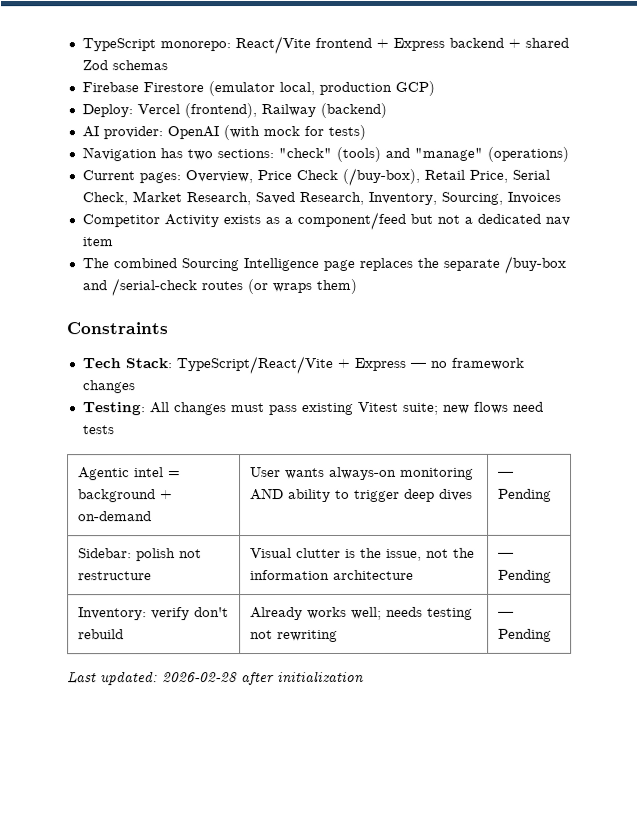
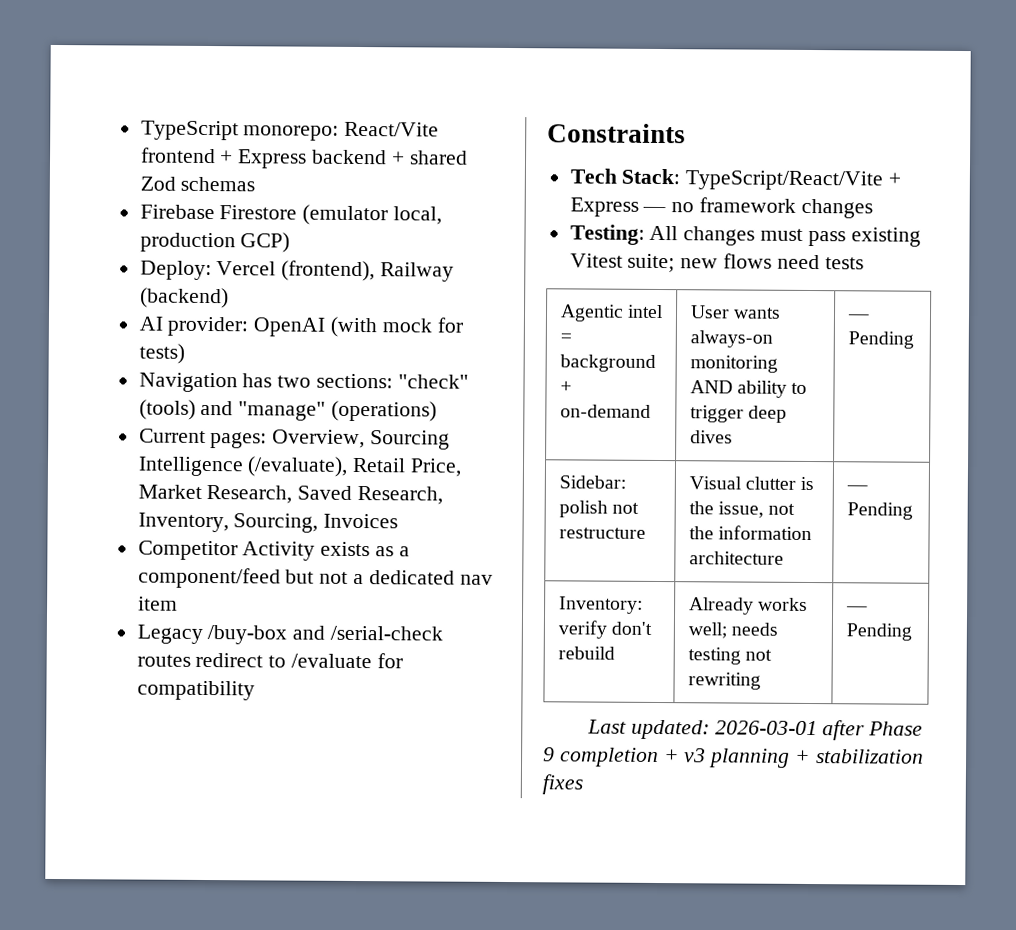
[256,167,550,186] [81,192,128,206] Price Check (/buy-box), Retail Price, Serial Check, -> [370,430,451,450] [137,456,463,477] Sourcing Intelligence (/evaluate), Retail Price,
[81,255,566,274] [81,278,357,297] The combined Sourcing Intelligence page replaces the separate /buy-box and /serial-check routes (or wraps them) -> [136,624,444,645] [136,652,403,669] [136,680,255,701] Legacy /buy-box and /serial-check routes redirect to /evaluate for compatibility
[162,670,364,686] 2026-02-28 after initialization -> [714,720,924,741] [543,747,924,768] [542,774,583,795] 2026-03-01 after Phase 9 completion + v3 planning + stabilization fixes

